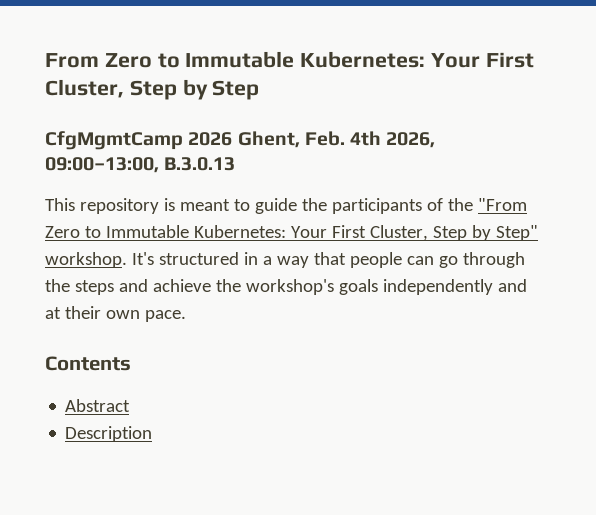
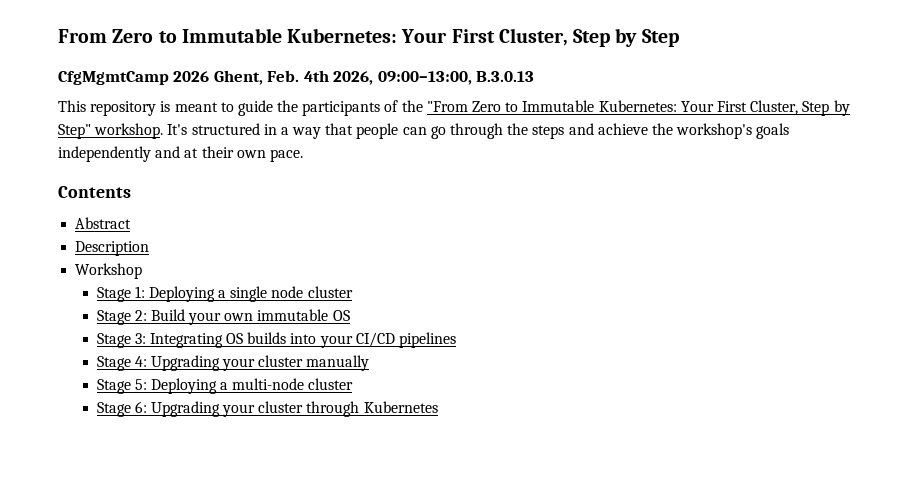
(153, 434) none -> [75,263,143,279] [96,286,353,302] [96,309,350,325] [96,332,457,348] [96,355,370,371] [96,378,354,394] [96,401,438,417] // Workshop // Stage 1: Deploying a single node cluster // Stage 2: Build your own immutable OS // Stage 3: Integrating OS builds into your CI/CD pipelines // Stage 4: Upgrading your cluster manually // Stage 5: Deploying a multi-node cluster // Stage 6: Upgrading your cluster through Kubernetes

